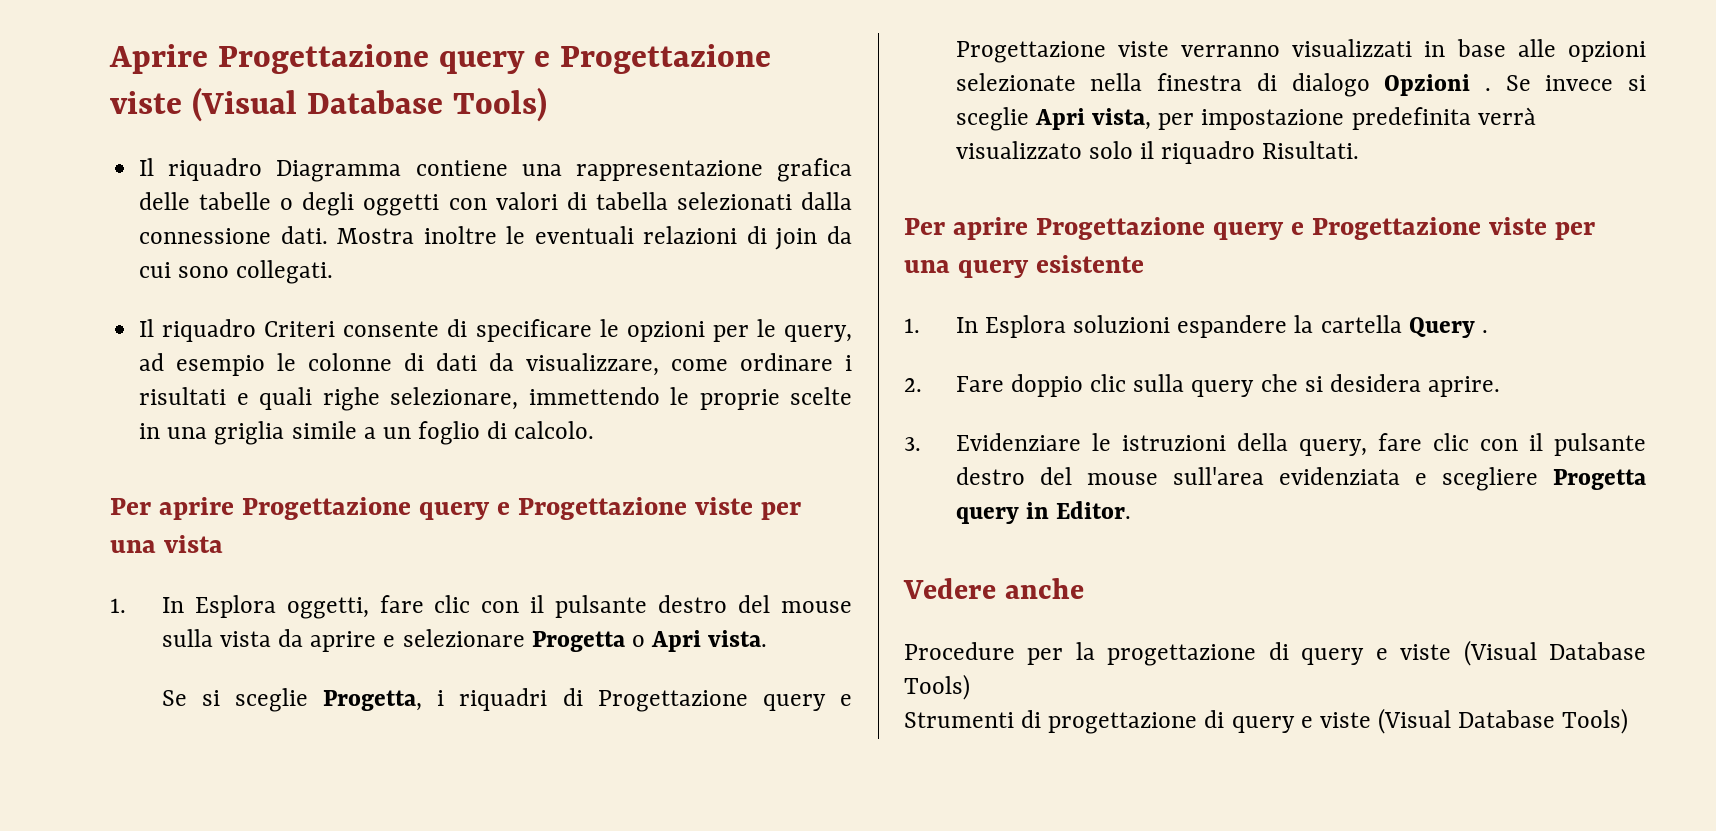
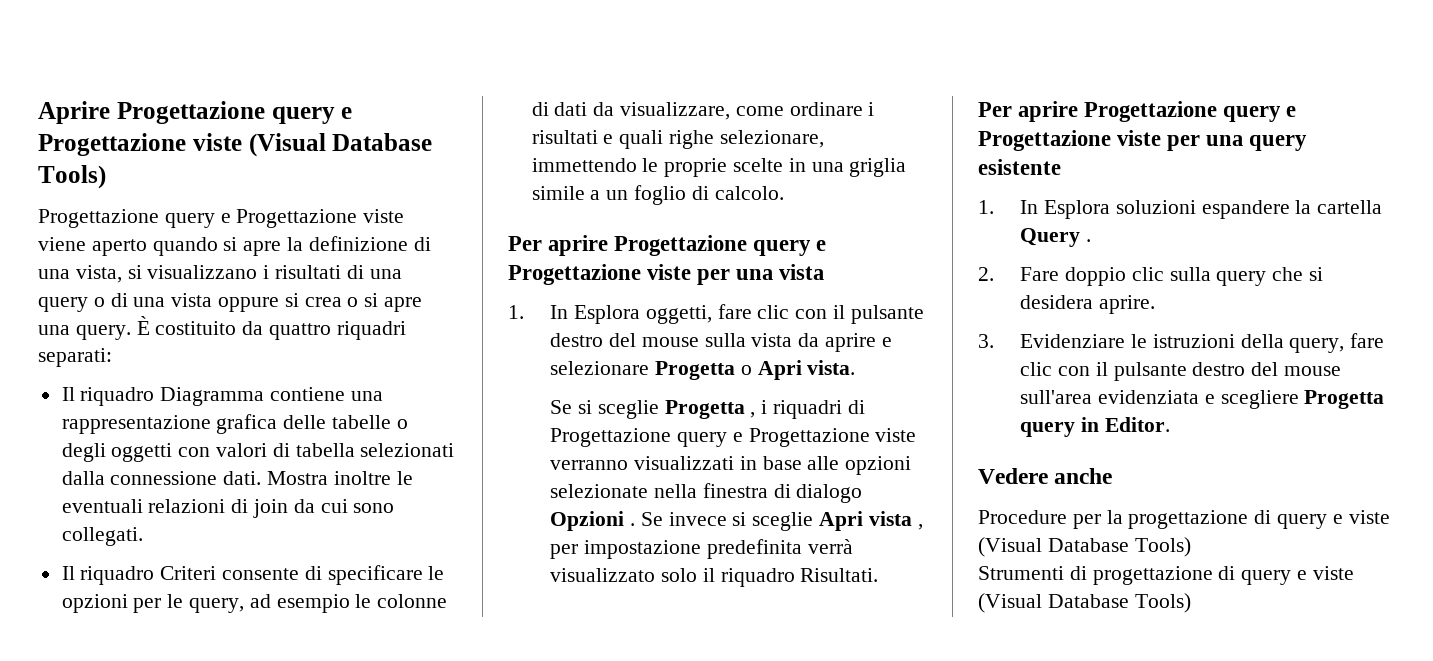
(547, 104) none -> [38,209,405,228] [38,236,431,256] [38,265,402,283] [38,293,423,312] [38,316,406,340] [38,348,112,367] // Progettazione query e Progettazione viste viene aperto quando si apre la definizione di una vista, si visualizzano i risultati di una query o di una vista oppure si crea o si apre una query. È costituito da quattro riquadri separati:
[323,690,423,711] Progetta, -> [664,400,756,419] Progetta ,
[1092,108,1152,130] vista, -> [868,511,923,530] vista ,

